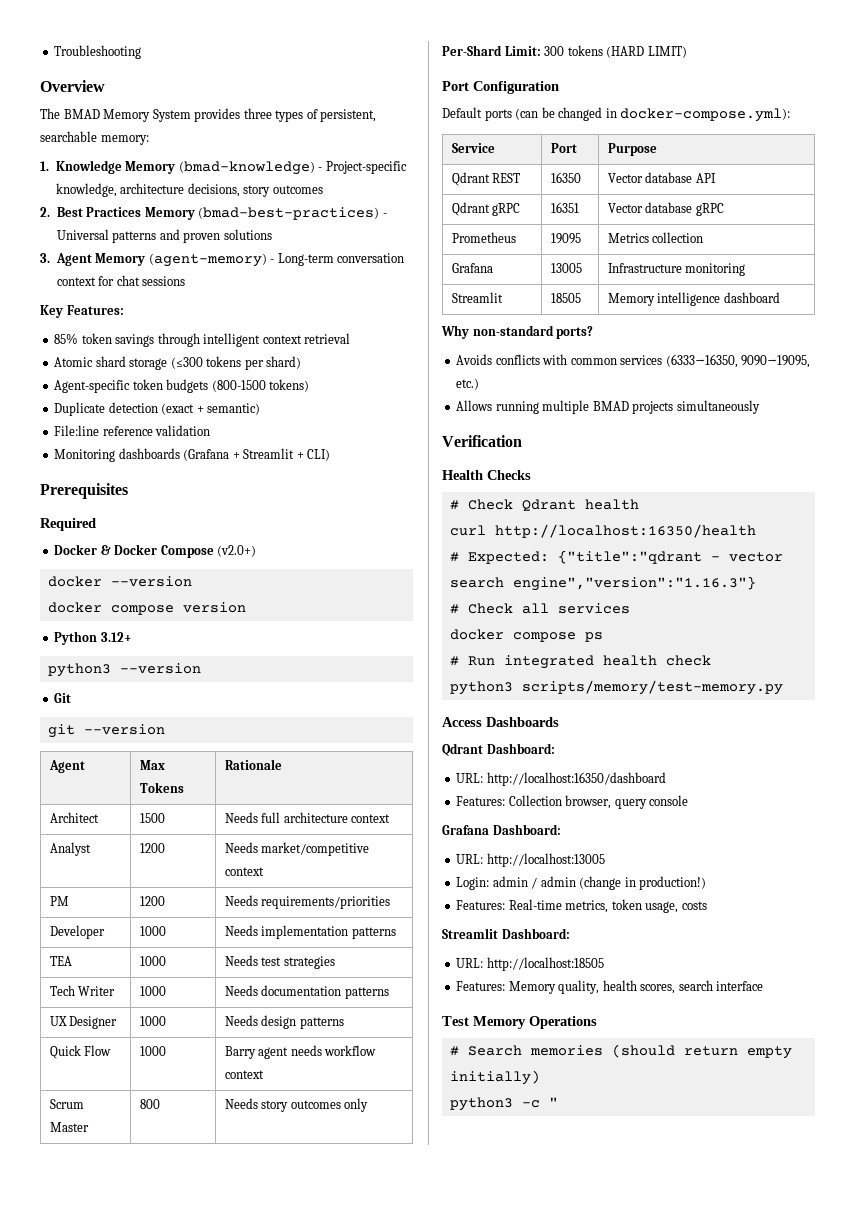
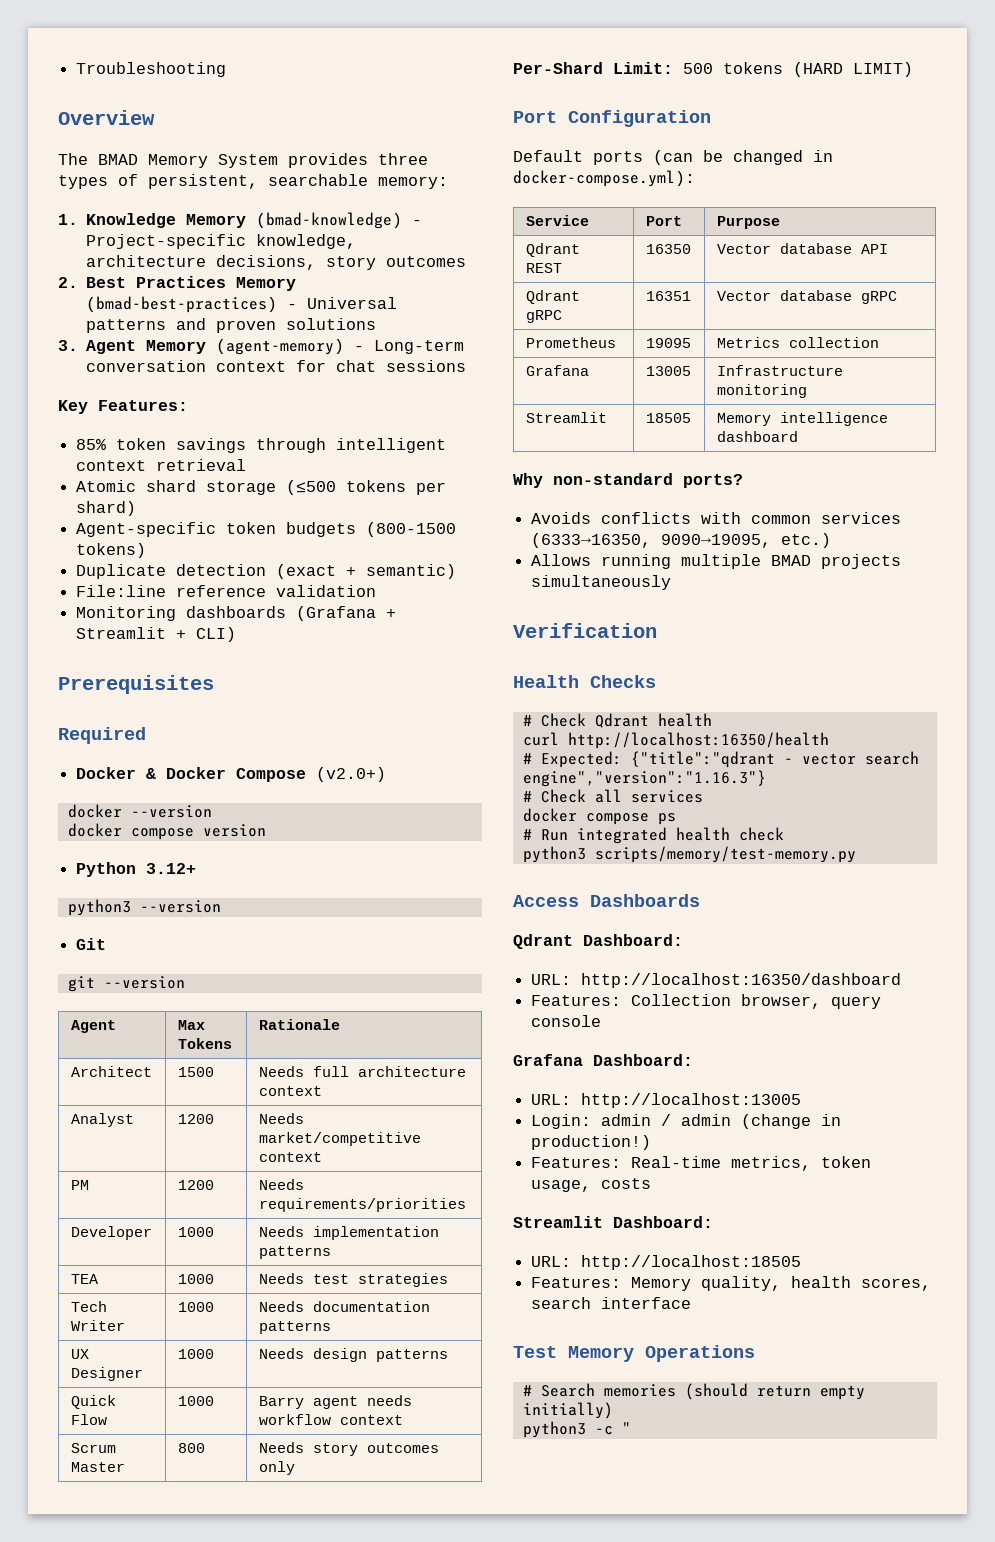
[170,357,203,369] (≤300 -> [286,480,337,495] (≤500
[544,46,565,56] 300 -> [683,63,713,74] 500

